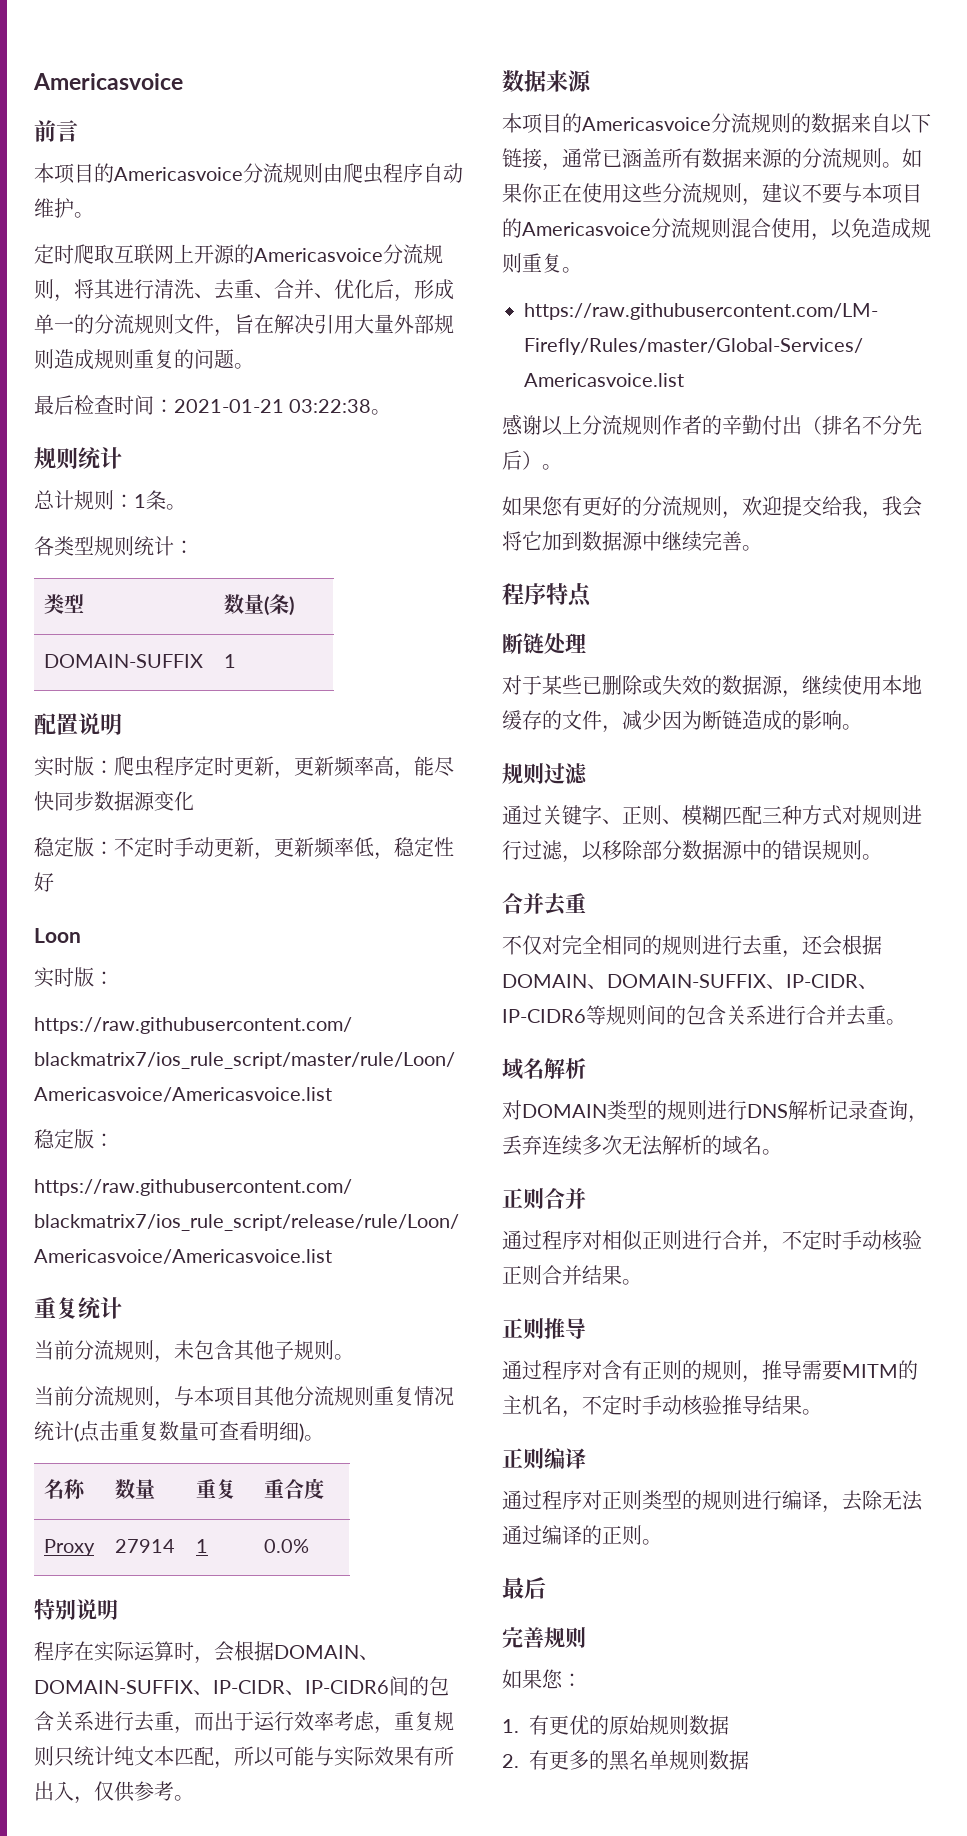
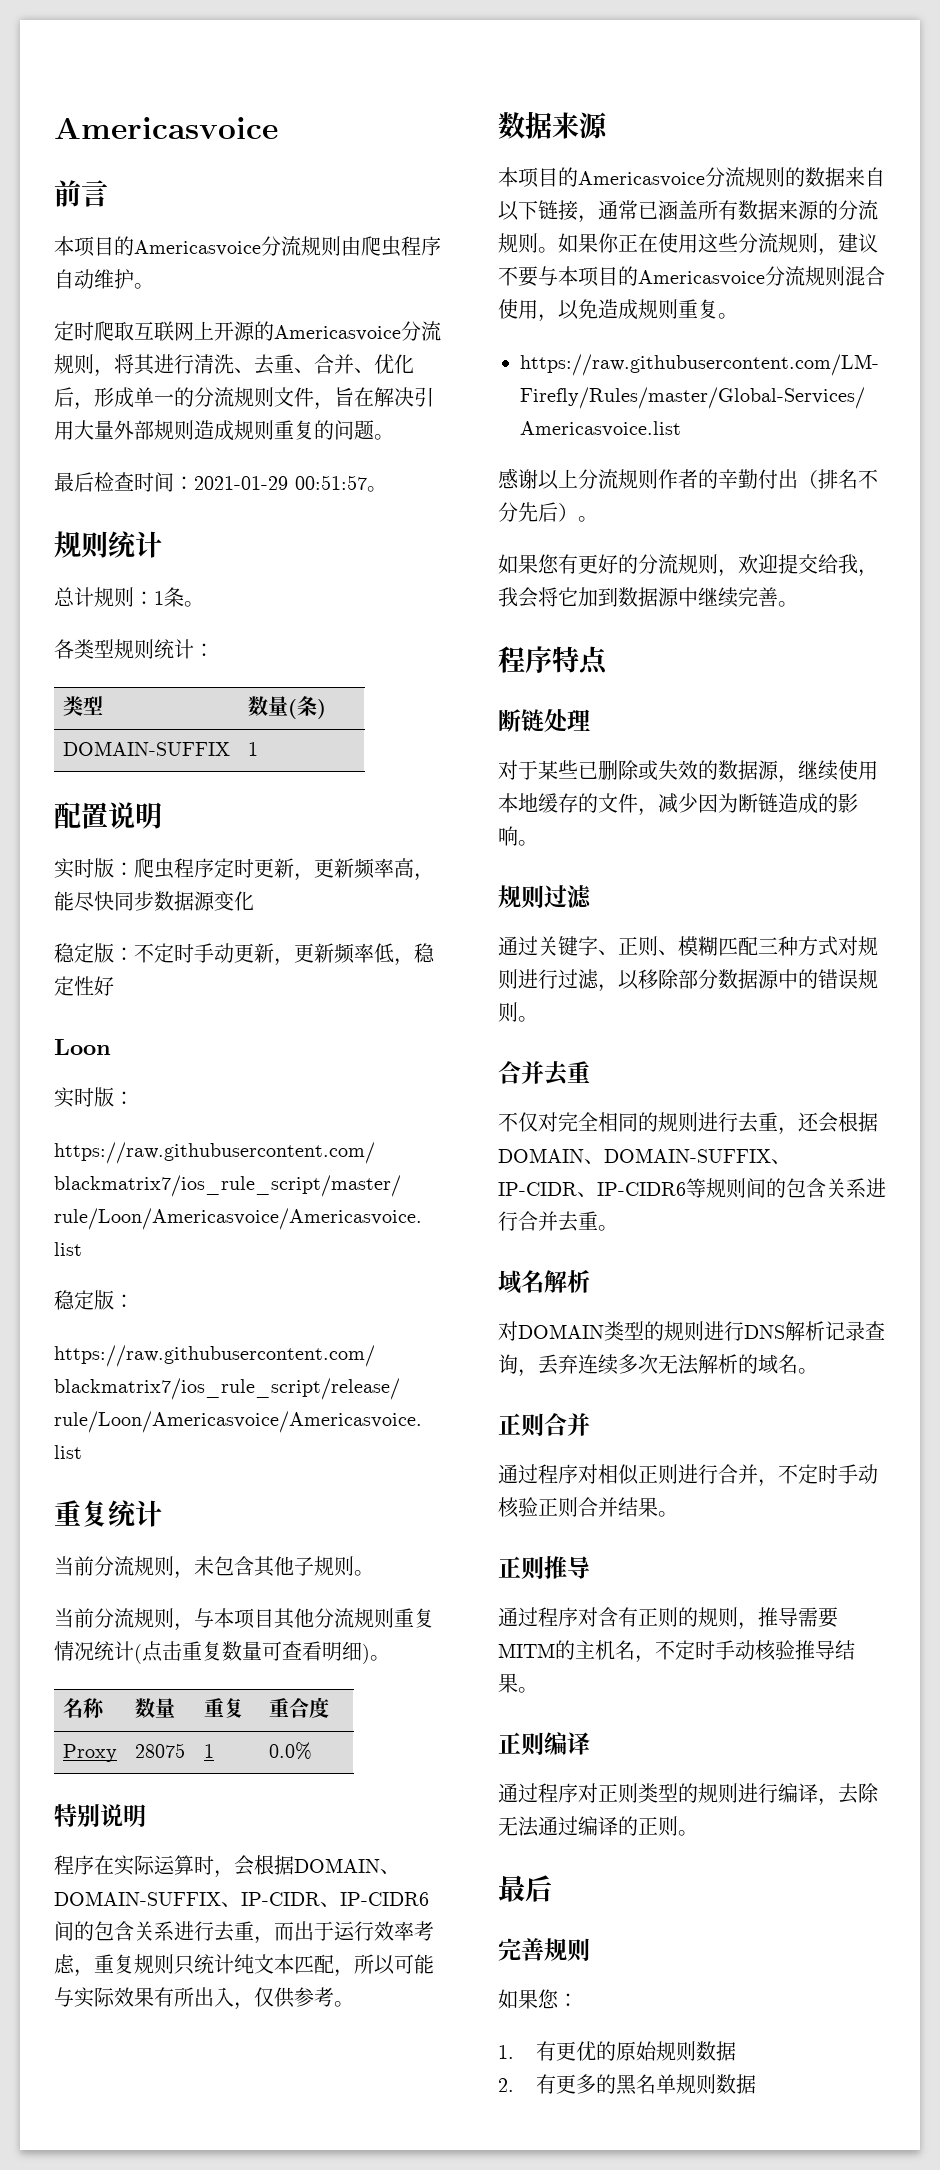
[174,399,372,413] 2021-01-21 03:22:38 -> [194,475,367,490] 2021-01-29 00:51:57
[115,1539,176,1553] 27914 -> [134,1743,185,1758] 28075

